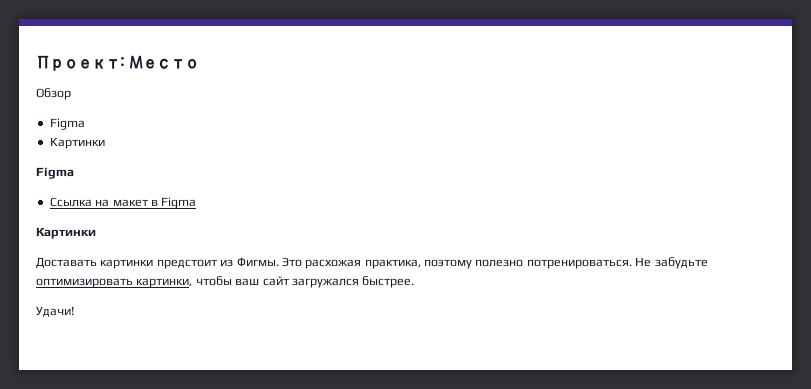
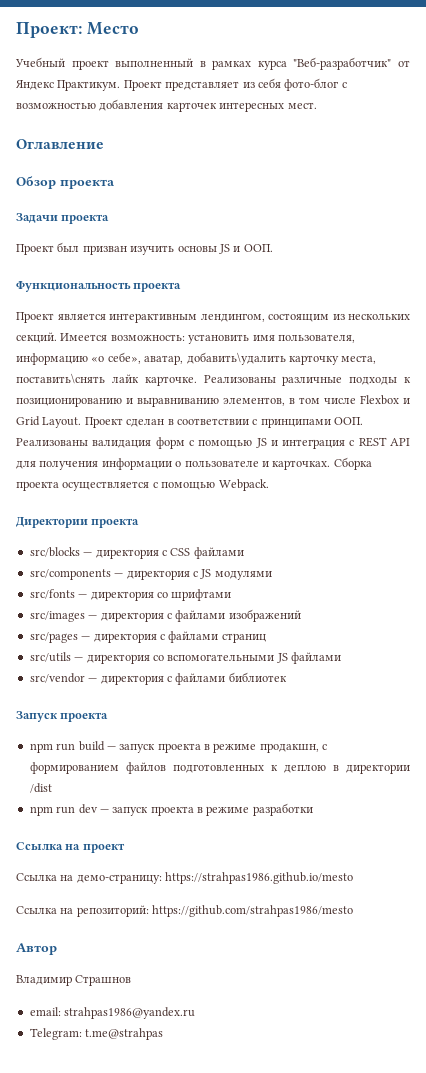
[36,88,71,100] [49,118,85,130] [49,137,105,149] [36,167,74,179] [49,197,197,209] [36,227,96,239] [36,257,708,269] [36,276,415,288] [36,306,75,317] Обзор // Figma // Картинки // Figma // Ссылка на макет в Figma // Картинки // Доставать картинки предстоит из Фигмы. Это расхожая практика, поэтому полезно потренироваться. Не забудьте оптимизировать картинки, чтобы ваш сайт загружался быстрее. // Удачи! -> [15,57,410,70] [16,78,347,91] [16,99,317,112] [16,139,104,149] [16,176,115,189] [16,213,110,224] [16,242,273,255] [16,281,182,292] [16,312,410,323] [16,332,355,344] [16,352,377,365] [16,373,411,386] [16,395,410,407] [16,416,363,428] [16,437,411,449] [16,457,372,470] [16,479,269,491] [16,517,140,528] [29,547,244,559] [29,569,272,580] [29,589,232,601] [29,609,301,622] [29,631,266,643] [29,652,341,664] [29,672,287,685] [16,711,109,722] [29,741,328,753] [29,762,411,774] [29,783,52,793] [29,803,313,816] [16,842,125,853] [16,872,354,884] [16,905,354,917] [16,943,57,955] [16,975,132,986] [29,1007,196,1019] [29,1028,164,1040] Учебный проект выполненный в рамках курса "Веб-разработчик" от Яндекс Практикум. Проект представляет из себя фото-блог с возможностью добавления карточек интересных мест. // Оглавление // Обзор проекта // Задачи проекта // Проект был призван изучить основы JS и ООП. // Функциональность проекта // Проект является интерактивным лендингом, состоящим из нескольких секций. Имеется возможность: установить имя пользователя, информацию «о себе», аватар, добавить\удалить карточку места, поставить\снять лайк карточке. Реализованы различные подходы к позиционированию и выравниванию элементов, в том числе Flexbox и Grid Layout. Проект сделан в соответствии с принципами ООП. Реализованы валидация форм с помощью JS и интеграция с REST API для получения информации о пользователе и карточках. Сборка проекта осуществляется с помощью Webpack. // Директории проекта // src/blocks — директория с CSS файлами // src/components — директория с JS модулями // src/fonts — директория со шрифтами // src/images — директория с файлами изображений // src/pages — директория с файлами страниц // src/utils — директория со вспомогательными JS файлами // src/vendor — директория с файлами библиотек // Запуск проекта // npm run build — запуск проекта в режиме продакшн, с формированием файлов подготовленных к деплою в директории /dist // npm run dev — запуск проекта в режиме разработки // Ссылка на проект // Ссылка на демо-страницу: https://strahpas1986.github.io/mesto // Ссылка на репозиторий: https://github.com/strahpas1986/mesto // Автор // Владимир Страшнов // email: strahpas1986@yandex.ru // Telegram: t.me@strahpas

